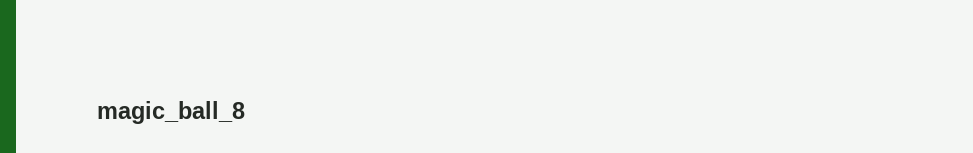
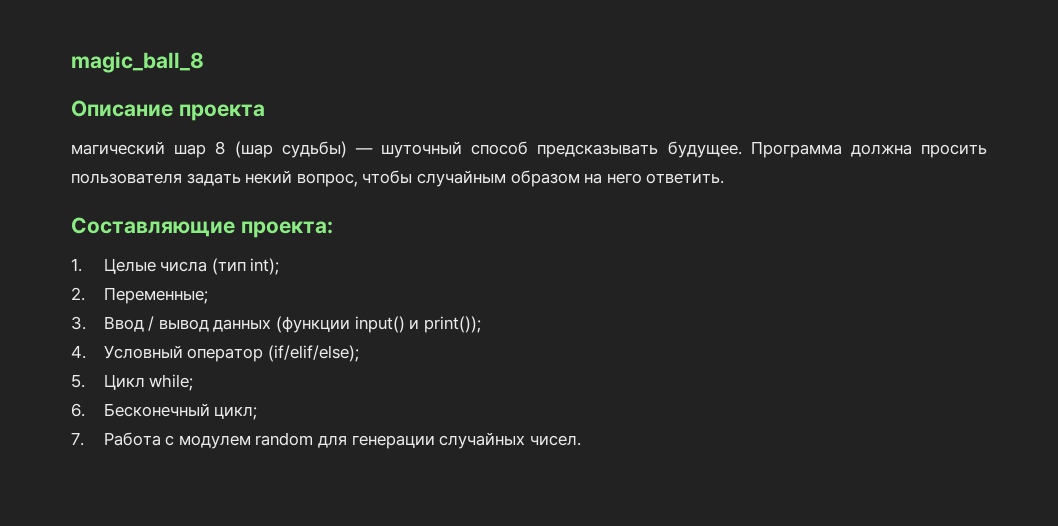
(245, 112) none -> [71,100,265,121] [71,141,987,158] [71,170,725,187] [71,217,333,238] [71,258,280,275] [71,287,208,304] [71,316,481,333] [71,345,359,362] [71,374,194,391] [71,403,258,420] [71,432,581,449] // Описание проекта // магический шар 8 (шар судьбы) — шуточный способ предсказывать будущее. Программа должна просить пользователя задать некий вопрос, чтобы случайным образом на него ответить. // Составляющие проекта: // 1. Целые числа (тип int); // 2. Переменные; // 3. Ввод / вывод данных (функции input() и print()); // 4. Условный оператор (if/elif/else); // 5. Цикл while; // 6. Бесконечный цикл; // 7. Работа с модулем random для генерации случайных чисел.

